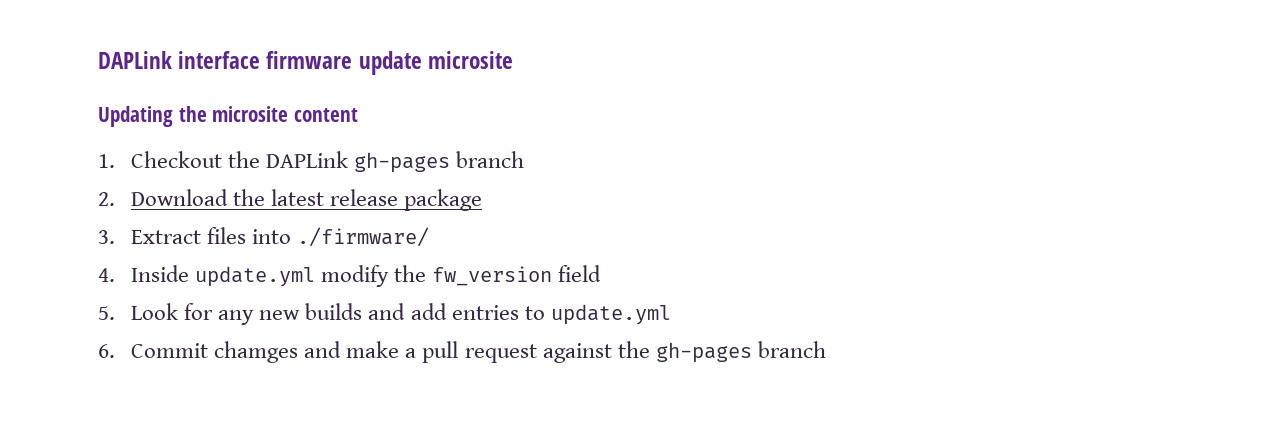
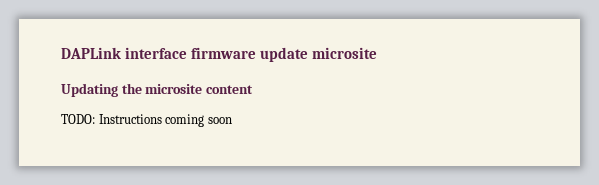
[98,151,525,173] [98,189,483,211] [98,227,430,247] [98,265,602,287] [98,303,671,325] [98,341,826,363] 1. Checkout the DAPLink gh-pages branch // 2. Download the latest release package // 3. Extract files into ./firmware/ // 4. Inside update.yml modify the fw_version field // 5. Look for any new builds and add entries to update.yml // 6. Commit chamges and make a pull request against the gh-pages branch -> [61,114,232,127] TODO: Instructions coming soon

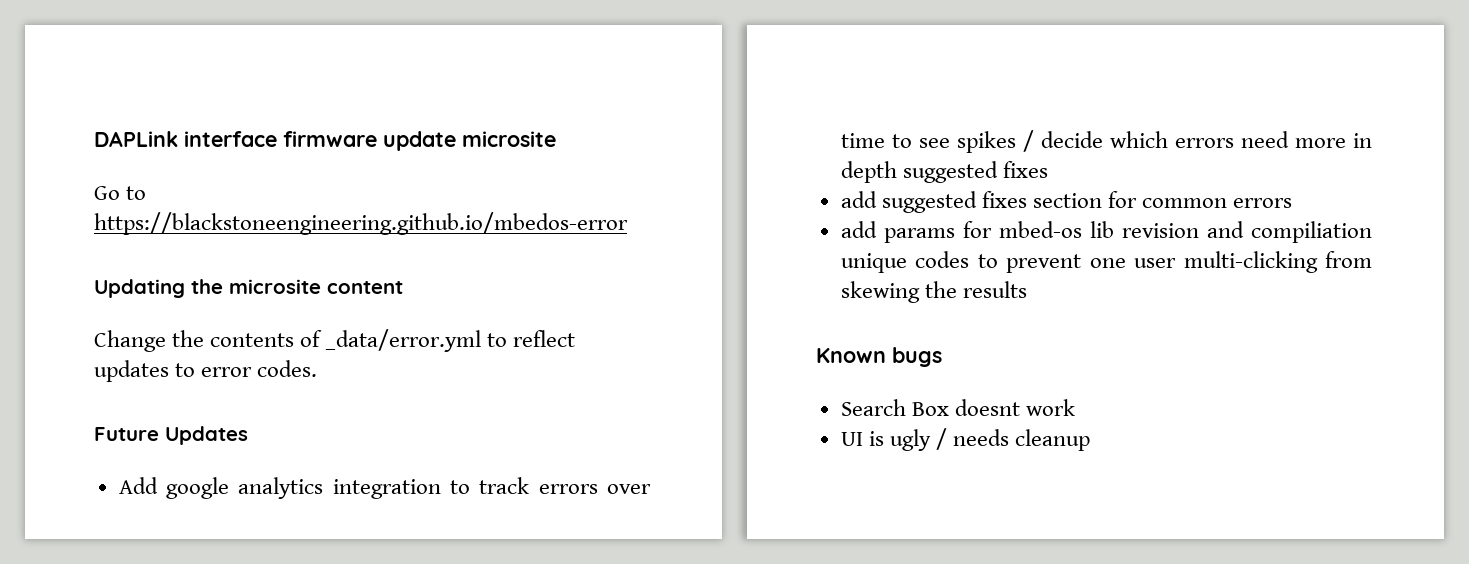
(377, 53) none -> [94,186,147,200] [94,212,628,235] // Go to https://blackstoneengineering.github.io/mbedos-error
[61,114,232,127] TODO: Instructions coming soon -> [94,329,576,352] [94,360,318,382] [94,426,248,445] [118,477,651,499] [840,130,1372,153] [840,161,1048,183] [840,191,1293,213] [840,221,1372,243] [840,251,1372,273] [840,281,1027,303] [816,347,942,367] [840,399,1075,416] [840,428,1091,451] Change the contents of _data/error.yml to reflect updates to error codes. // Future Updates // Add google analytics integration to track errors over time to see spikes / decide which errors need more in depth suggested fixes // add suggested fixes section for common errors // add params for mbed-os lib revision and compiliation unique codes to prevent one user multi-clicking from skewing the results // Known bugs // Search Box doesnt work // UI is ugly / needs cleanup

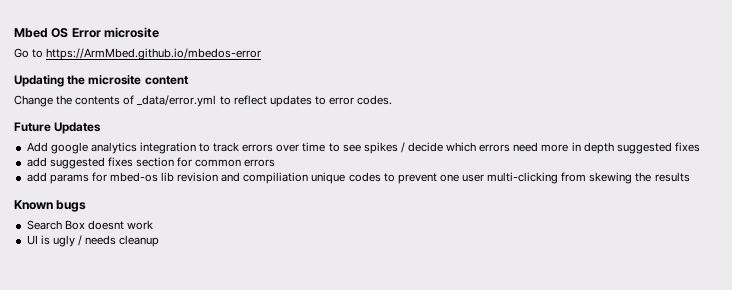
[94,131,456,151] DAPLink interface firmware update -> [14,28,101,38] Mbed OS Error
[94,212,628,235] https://blackstoneengineering.github.io/mbedos-error -> [46,48,262,60] https://ArmMbed.github.io/mbedos-error

